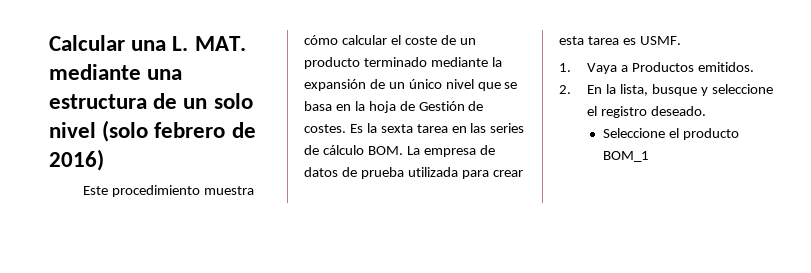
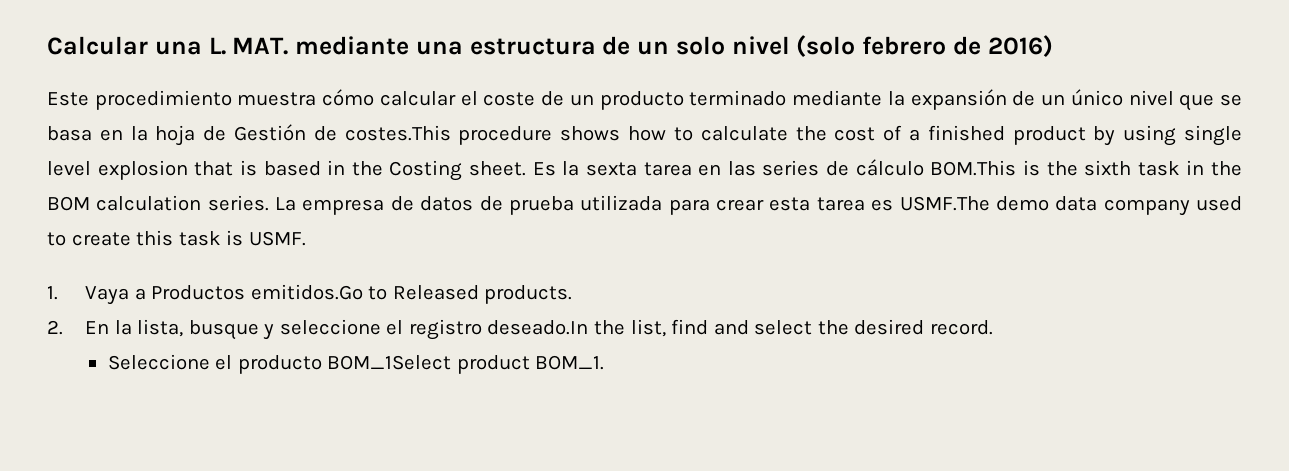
[304,124,346,133] costes. -> [344,125,1243,146] [47,160,526,181] costes.This procedure shows how to calculate the cost of a finished product by using single level explosion that is based in the Costing sheet.
[367,146,403,155] BOM. -> [930,160,1242,176] [47,195,269,211] BOM.This is the sixth task in the BOM calculation series.
(636, 41) none -> [899,196,1242,216] [47,230,244,246] USMF.The demo data company used to create this task is
[697,62,754,72] emitidos. -> [250,284,573,304] emitidos.Go to Released products.
[650,106,706,116] deseado. -> [487,319,993,337] deseado.In the list, find and select the desired record.
[602,151,649,162] BOM_1 -> [327,355,605,374] BOM_1Select product BOM_1.

